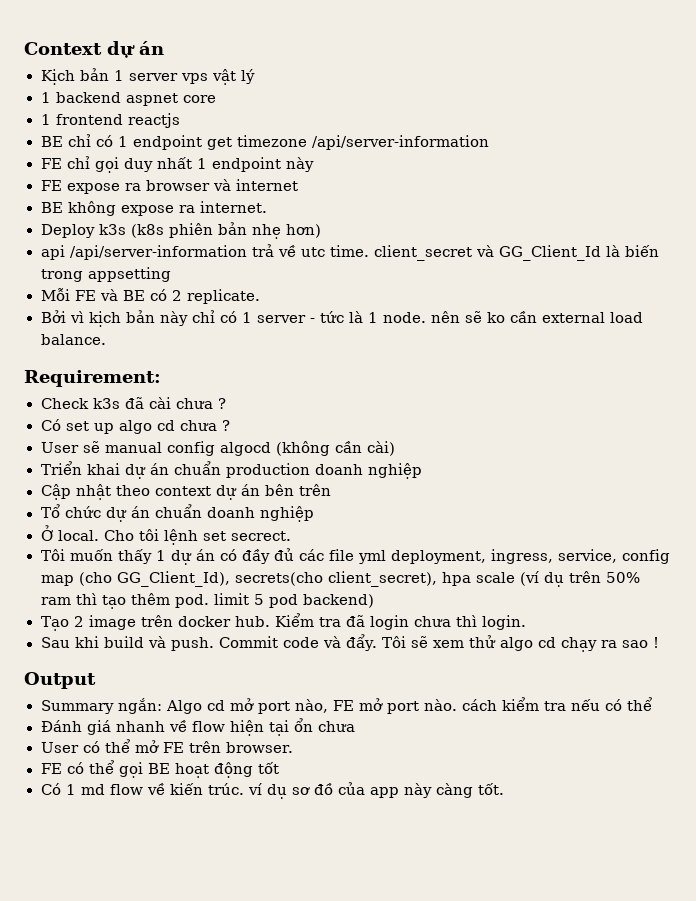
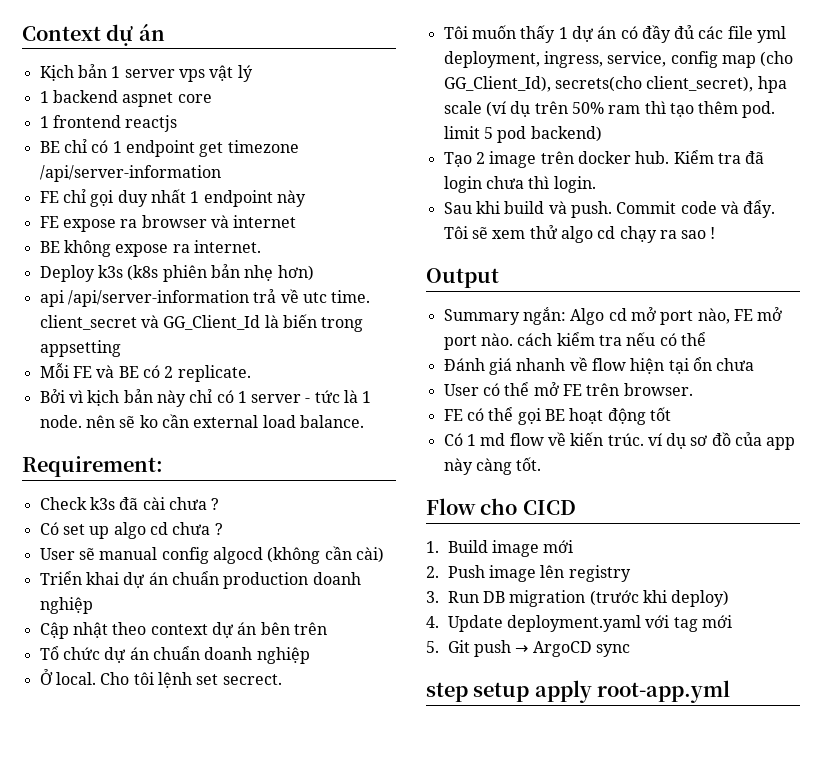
(504, 789) none -> [426,498,576,515] [426,540,574,557] [426,565,631,582] [426,590,730,607] [426,615,732,632] [426,640,630,657] [426,680,731,703] // Flow cho CICD // 1. Build image mới // 2. Push image lên registry // 3. Run DB migration (trước khi deploy) // 4. Update deployment.yaml với tag mới // 5. Git push → ArgoCD sync // step setup apply root-app.yml

